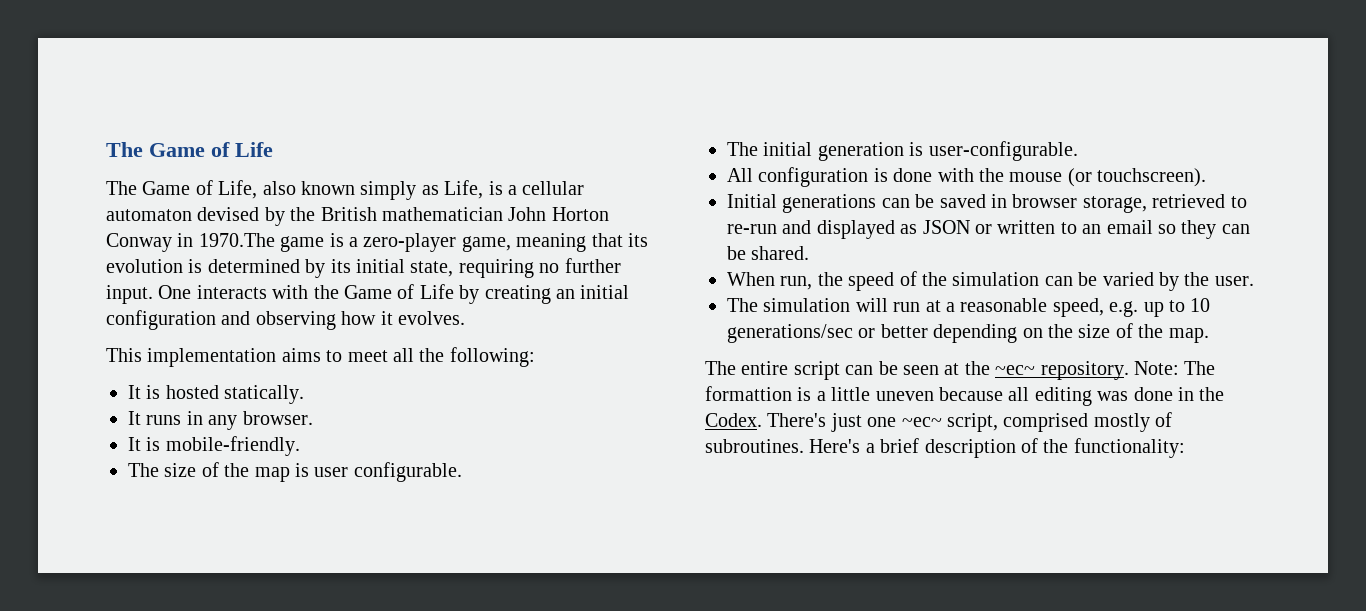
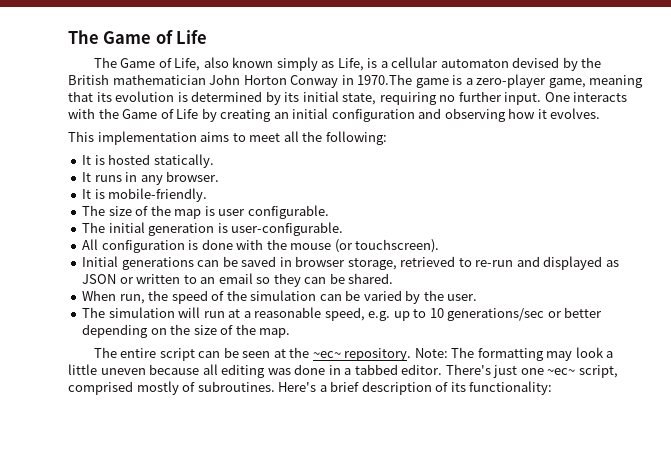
[705,386,812,401] formattion is -> [477,347,604,361] formatting may look
[1199,387,1225,401] [705,413,762,427] the Codex. -> [344,364,443,375] a tabbed editor.
[1043,439,1069,453] the -> [450,382,466,392] its

